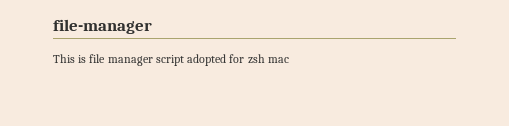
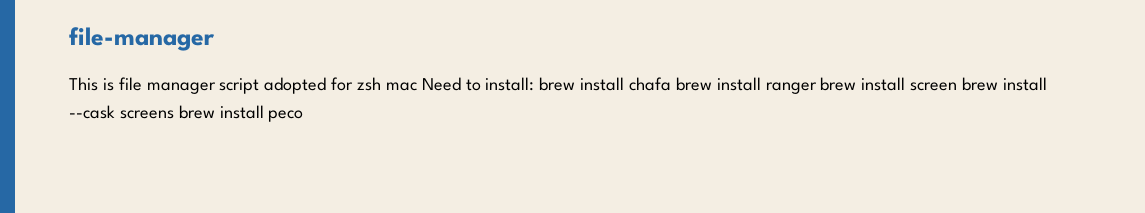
(289, 60) none -> [421,77,1047,94] [69,105,304,122] Need to install: brew install chafa brew install ranger brew install screen brew install --cask screens brew install peco

